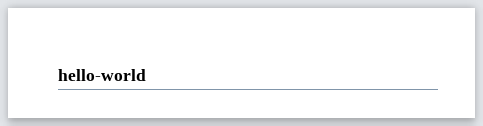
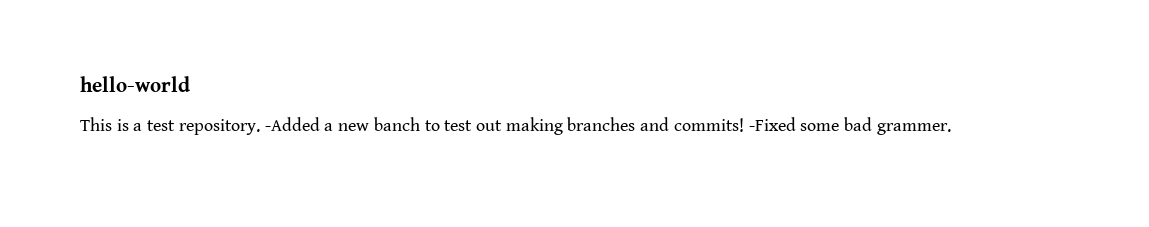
(146, 75) none -> [80,117,951,135] // This is a test repository. -Added a new banch to test out making branches and commits! -Fixed some bad grammer.

